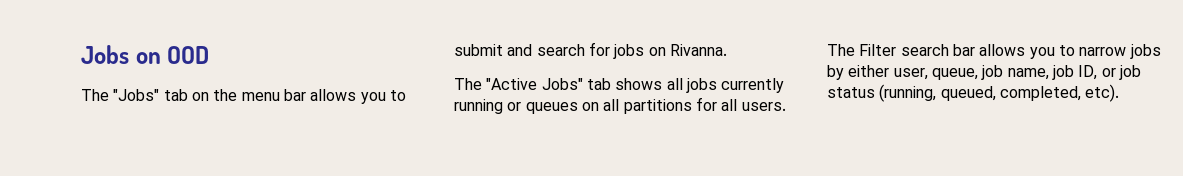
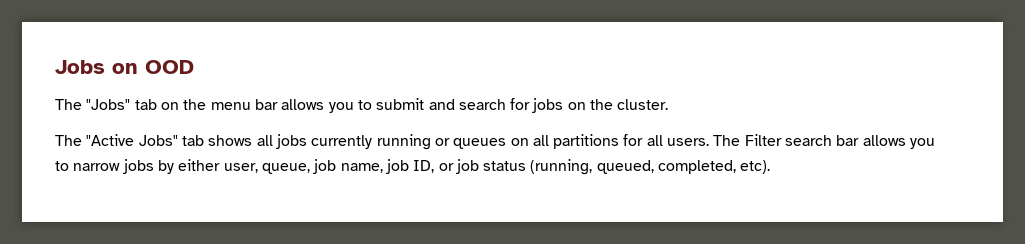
[669,44,727,56] Rivanna. -> [590,99,669,110] the cluster.

